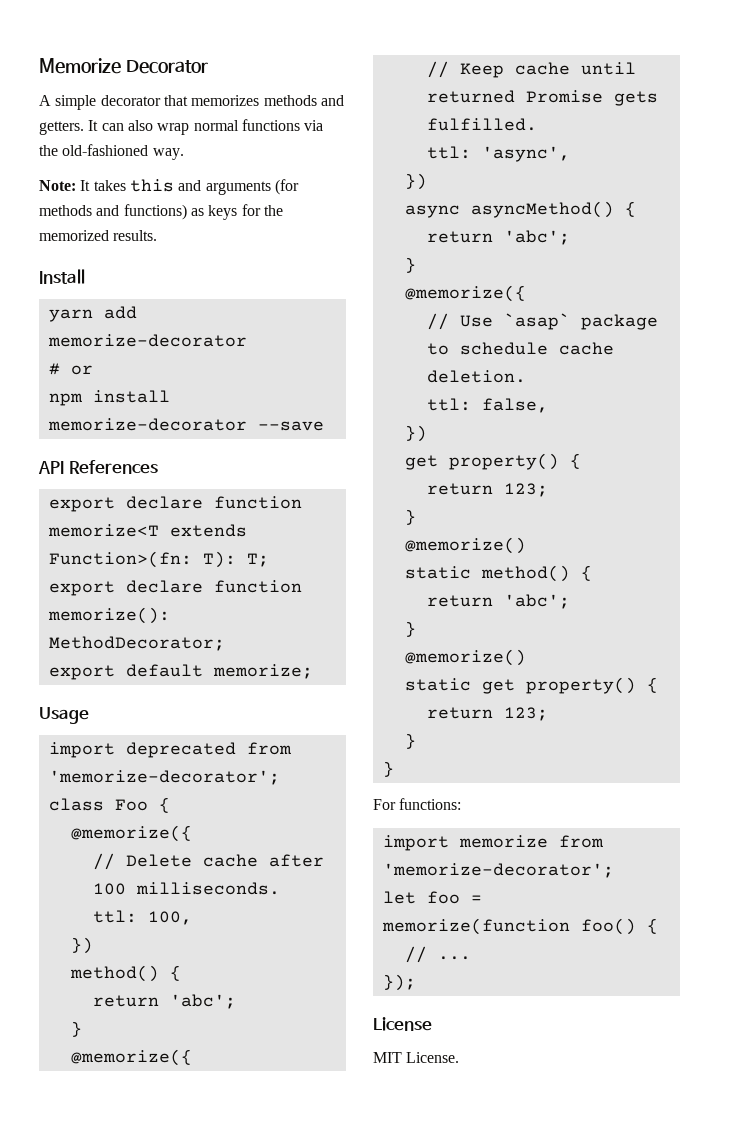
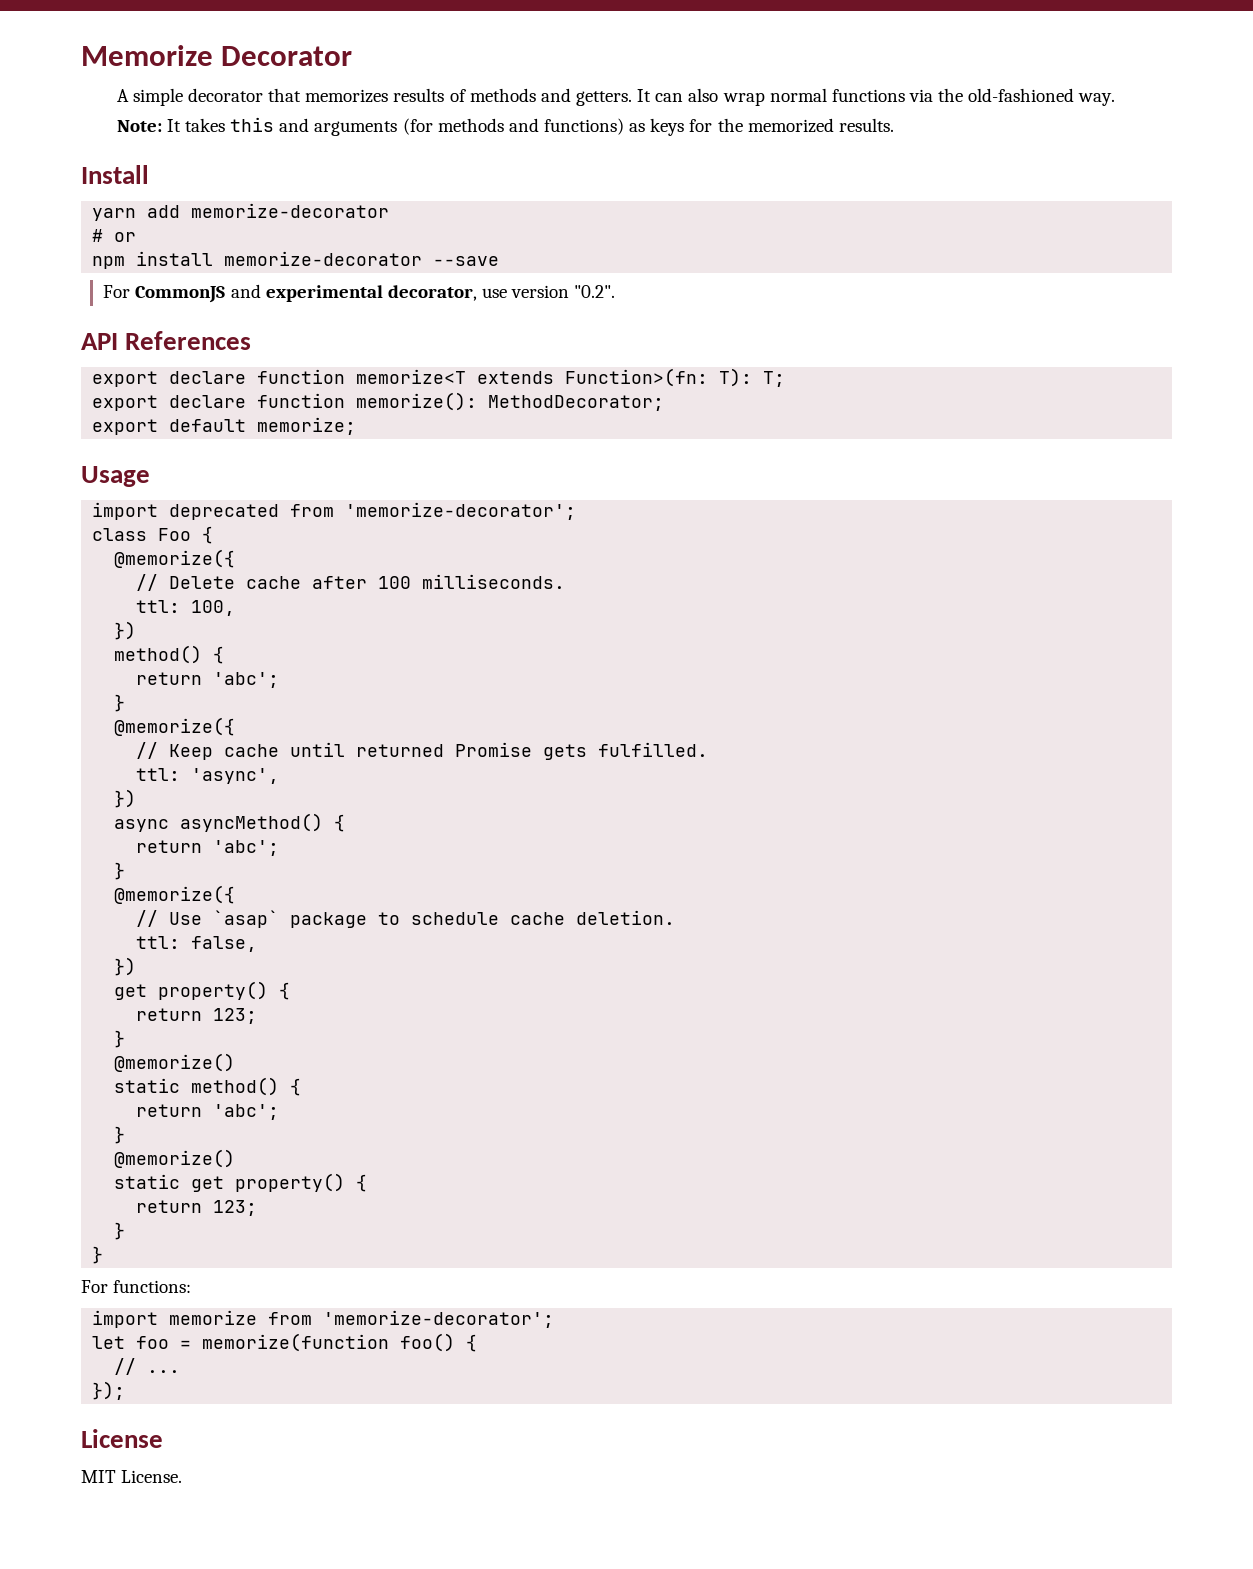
(260, 100) none -> [393,88,466,102] results of
(324, 426) none -> [103,284,616,303] // For CommonJS and experimental decorator, use version "0.2".

